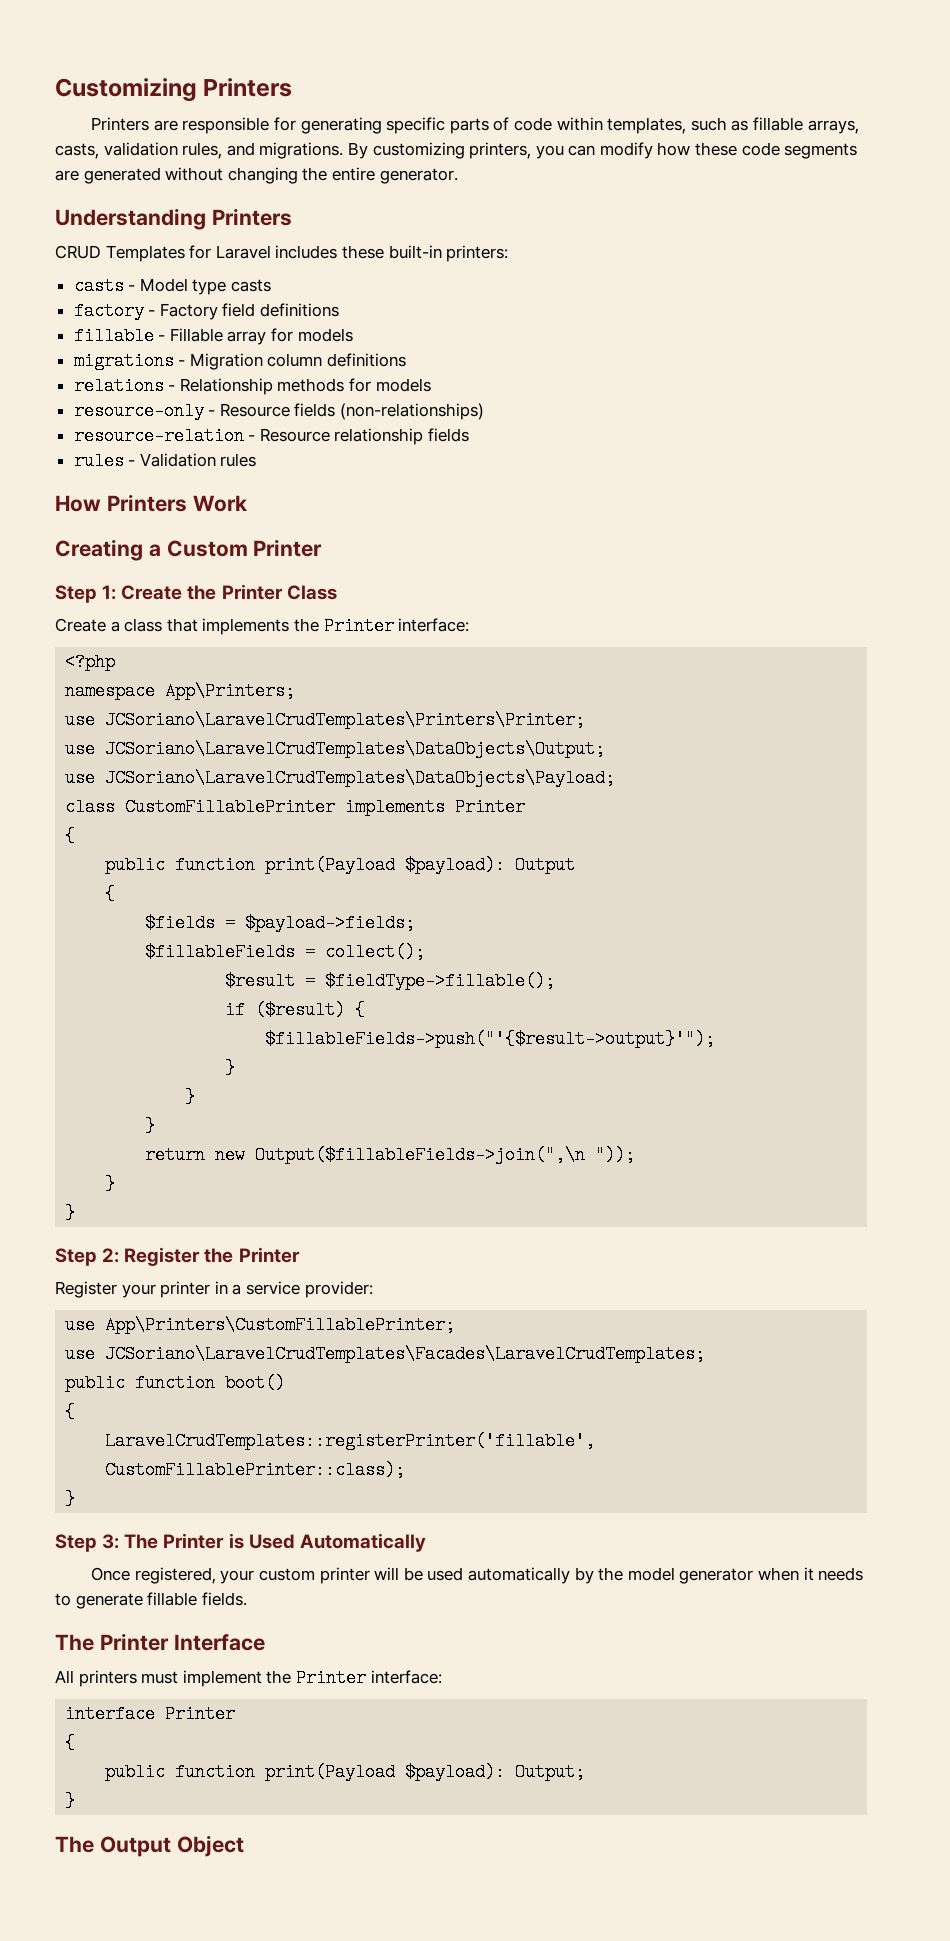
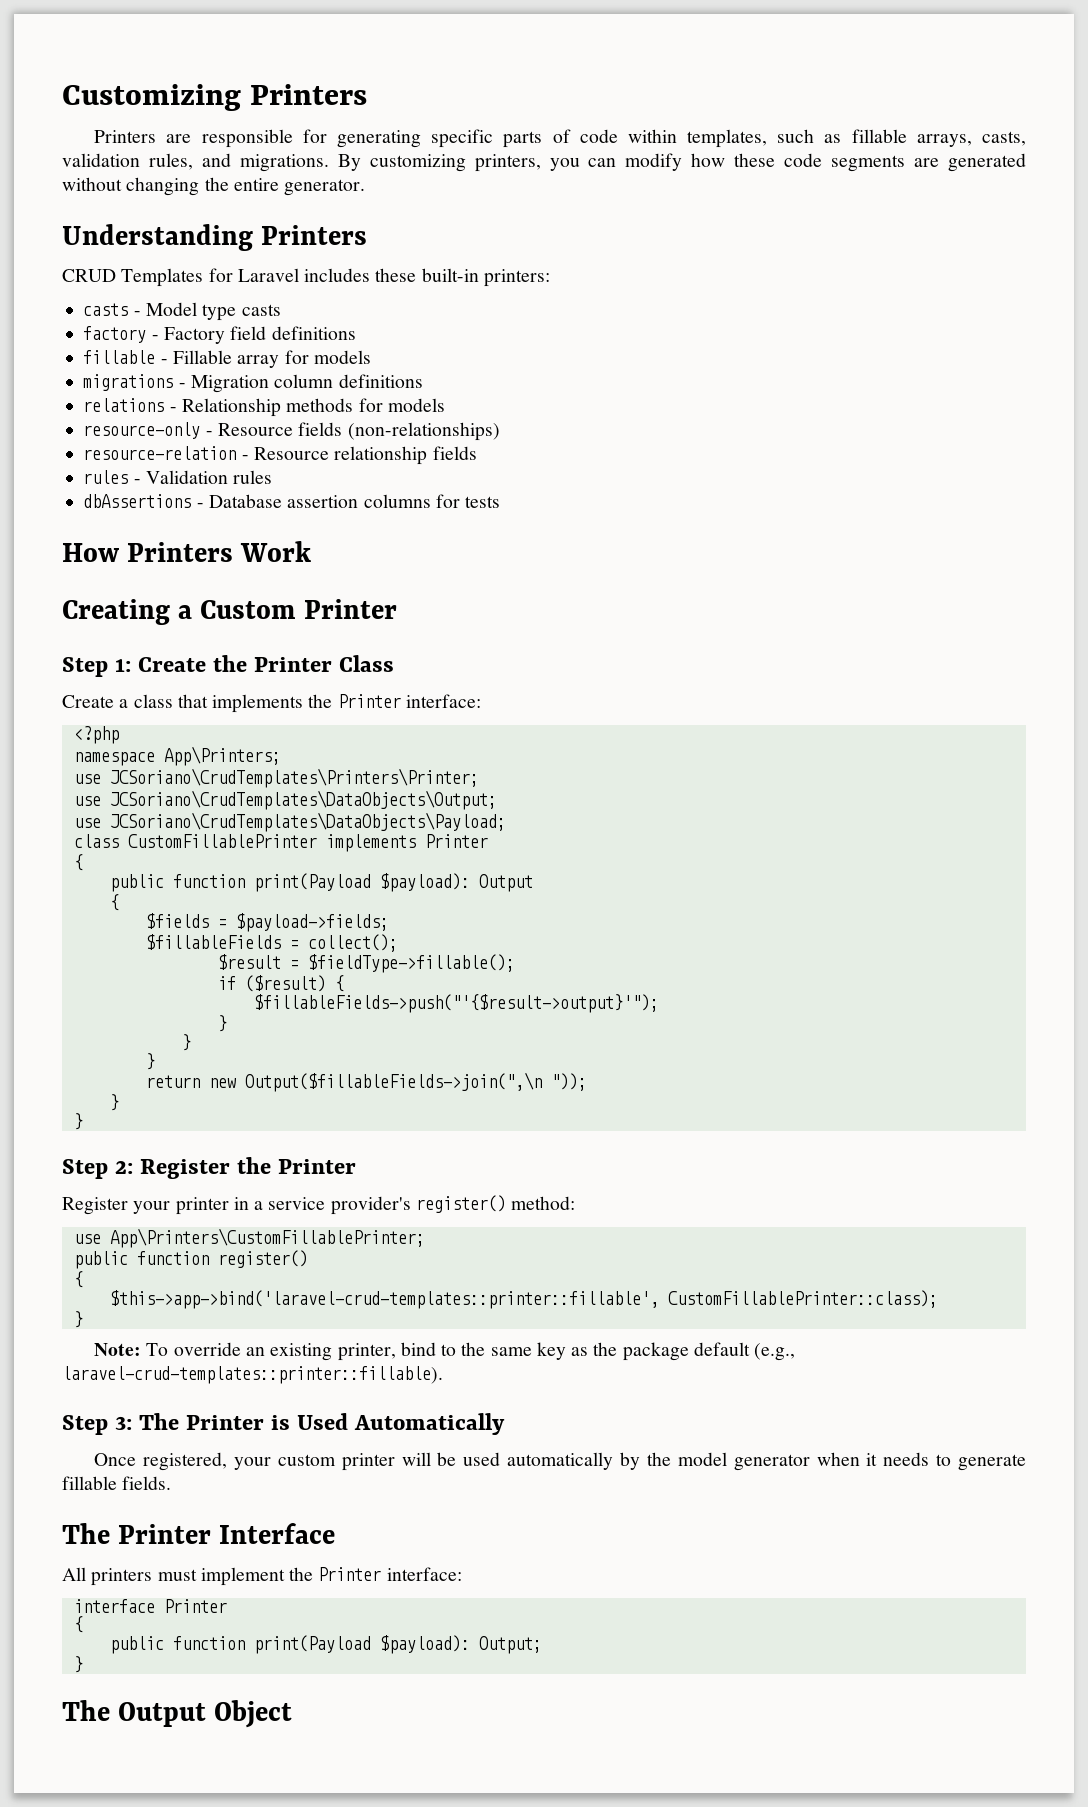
(257, 460) none -> [83,494,501,508] // dbAssertions - Database assertion columns for tests
[105,711,586,729] [65,740,606,758] [65,769,616,787] JCSoriano\LaravelCrudTemplates\Printers\Printer; // use JCSoriano\LaravelCrudTemplates\DataObjects\Output; // use JCSoriano\LaravelCrudTemplates\DataObjects\Payload; -> [109,768,479,788] [73,790,497,810] [73,812,506,832] JCSoriano\CrudTemplates\Printers\Printer; // use JCSoriano\CrudTemplates\DataObjects\Output; // use JCSoriano\CrudTemplates\DataObjects\Payload;
[304,1281,373,1298] provider: -> [330,1195,576,1215] provider's register() method:
[65,1345,706,1363] [65,1374,286,1392] [65,1403,76,1421] [105,1432,596,1450] // use JCSoriano\LaravelCrudTemplates\Facades\LaravelCrudTemplates; // public function boot() // { // LaravelCrudTemplates::registerPrinter('fillable', -> [73,1250,308,1269] [73,1271,83,1288] [109,1290,659,1309] // public function register() // { // $this->app->bind('laravel-crud-templates::printer::fillable',
(76, 1499) none -> [94,1342,796,1361] [62,1366,443,1384] // Note: To override an existing printer, bind to the same key as the package default (e.g., laravel-crud-templates::printer::fillable).

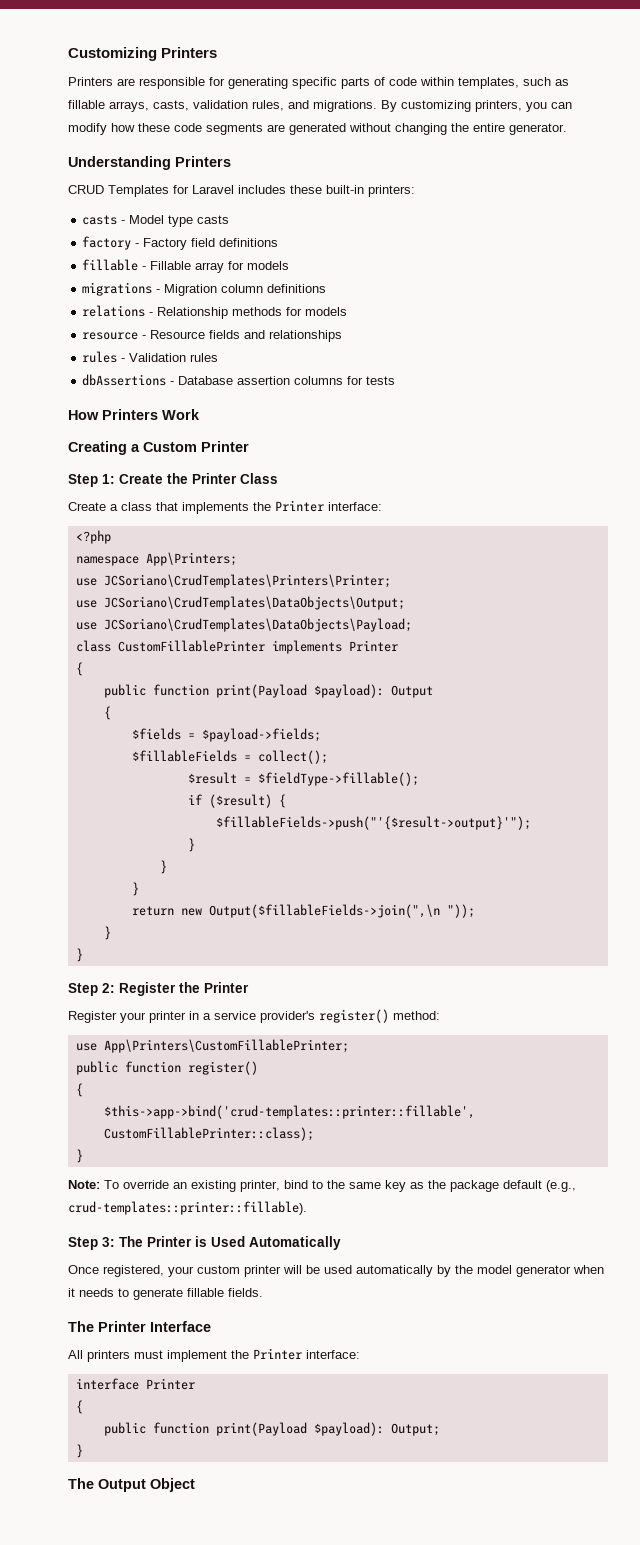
[83,422,201,439] resource-only -> [82,332,139,340] resource
[347,422,500,441] [83,446,477,465] (non-relationships) // resource-relation - Resource relationship fields -> [244,330,343,342] and relationships
[109,1290,659,1309] $this->app->bind('laravel-crud-templates::printer::fillable', -> [103,1105,475,1119] $this->app->bind('crud-templates::printer::fillable',
[62,1366,443,1384] laravel-crud-templates::printer::fillable). -> [68,1201,307,1215] crud-templates::printer::fillable).

